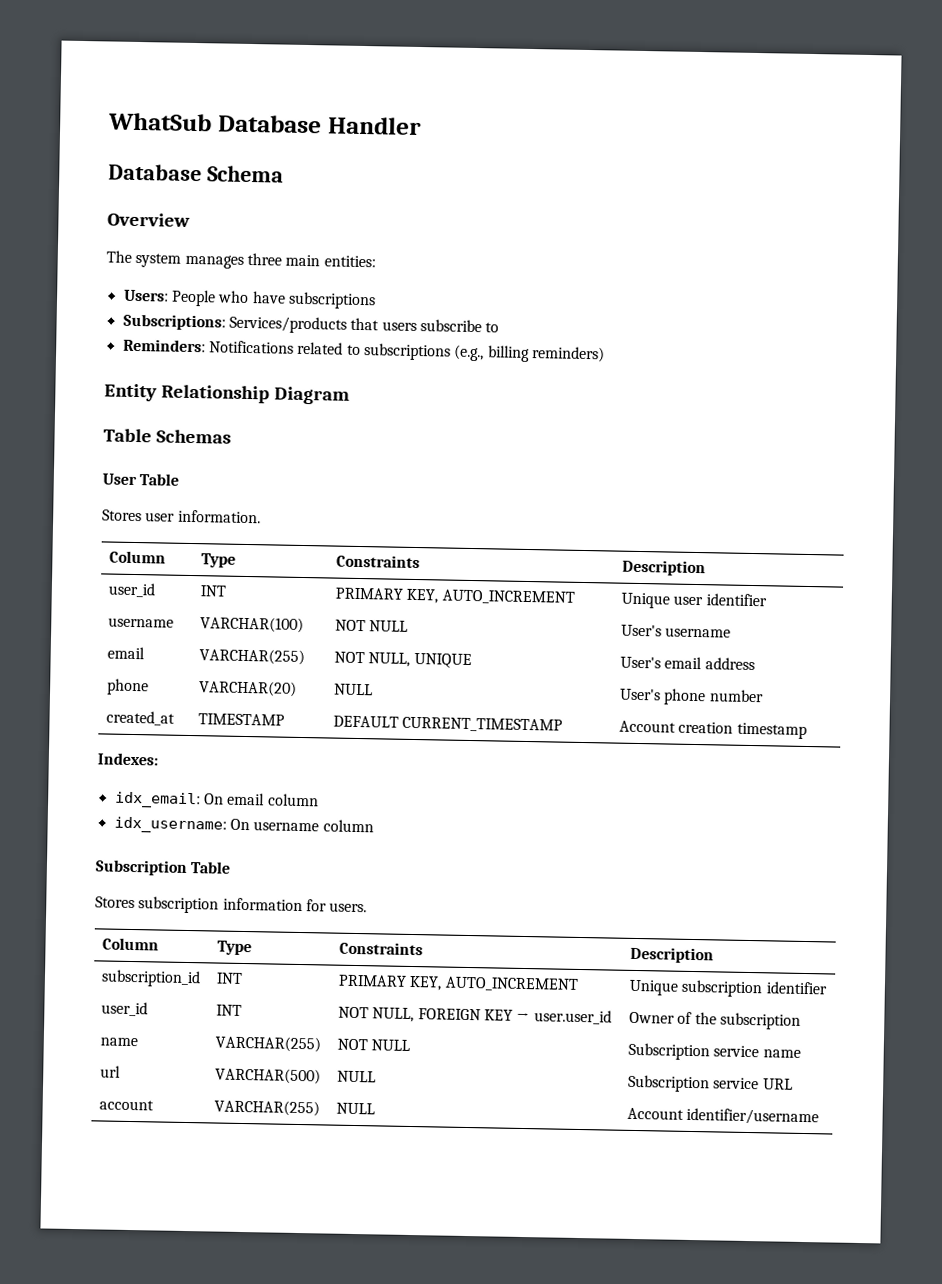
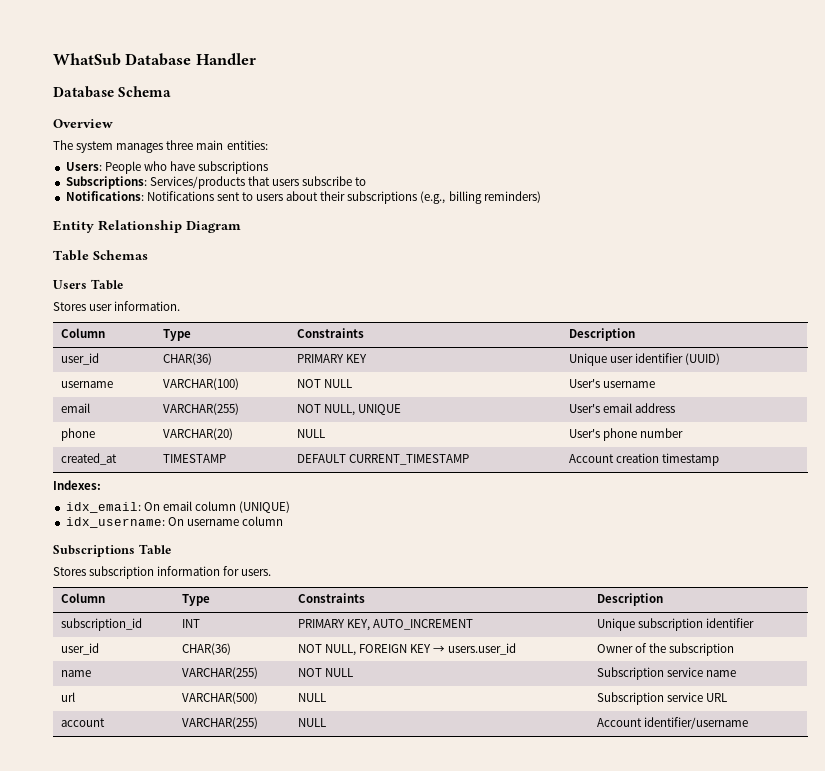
[122,338,361,355] Reminders: Notifications related to -> [65,191,346,201] Notifications: Notifications sent to users about their
[102,473,137,486] User -> [53,280,87,289] Users
[200,585,227,597] [335,587,575,605] INT | PRIMARY KEY, AUTO_INCREMENT -> [162,353,212,365] [296,354,367,363] CHAR(36) | PRIMARY KEY
(767, 600) none -> [685,353,721,365] (UUID)
(319, 800) none -> [239,501,291,513] (UNIQUE)
[95,859,188,876] Subscription -> [53,545,135,557] Subscriptions
[216,1004,243,1016] INT -> [181,643,231,655] CHAR(36)
[533,1009,612,1025] user.user_id -> [448,643,517,655] users.user_id

